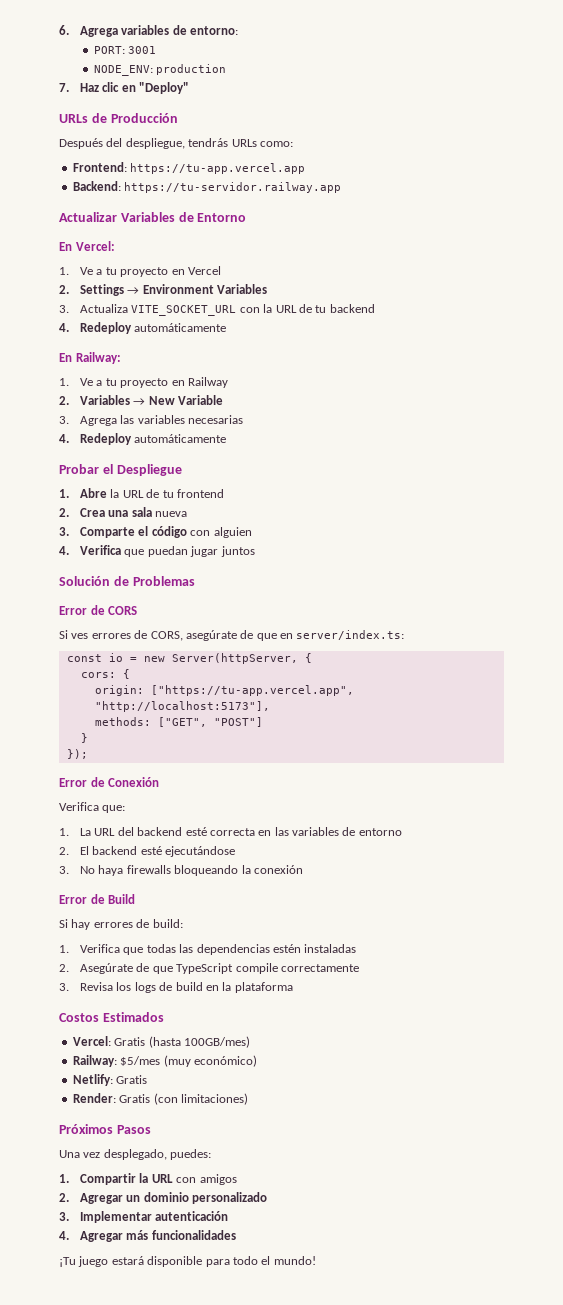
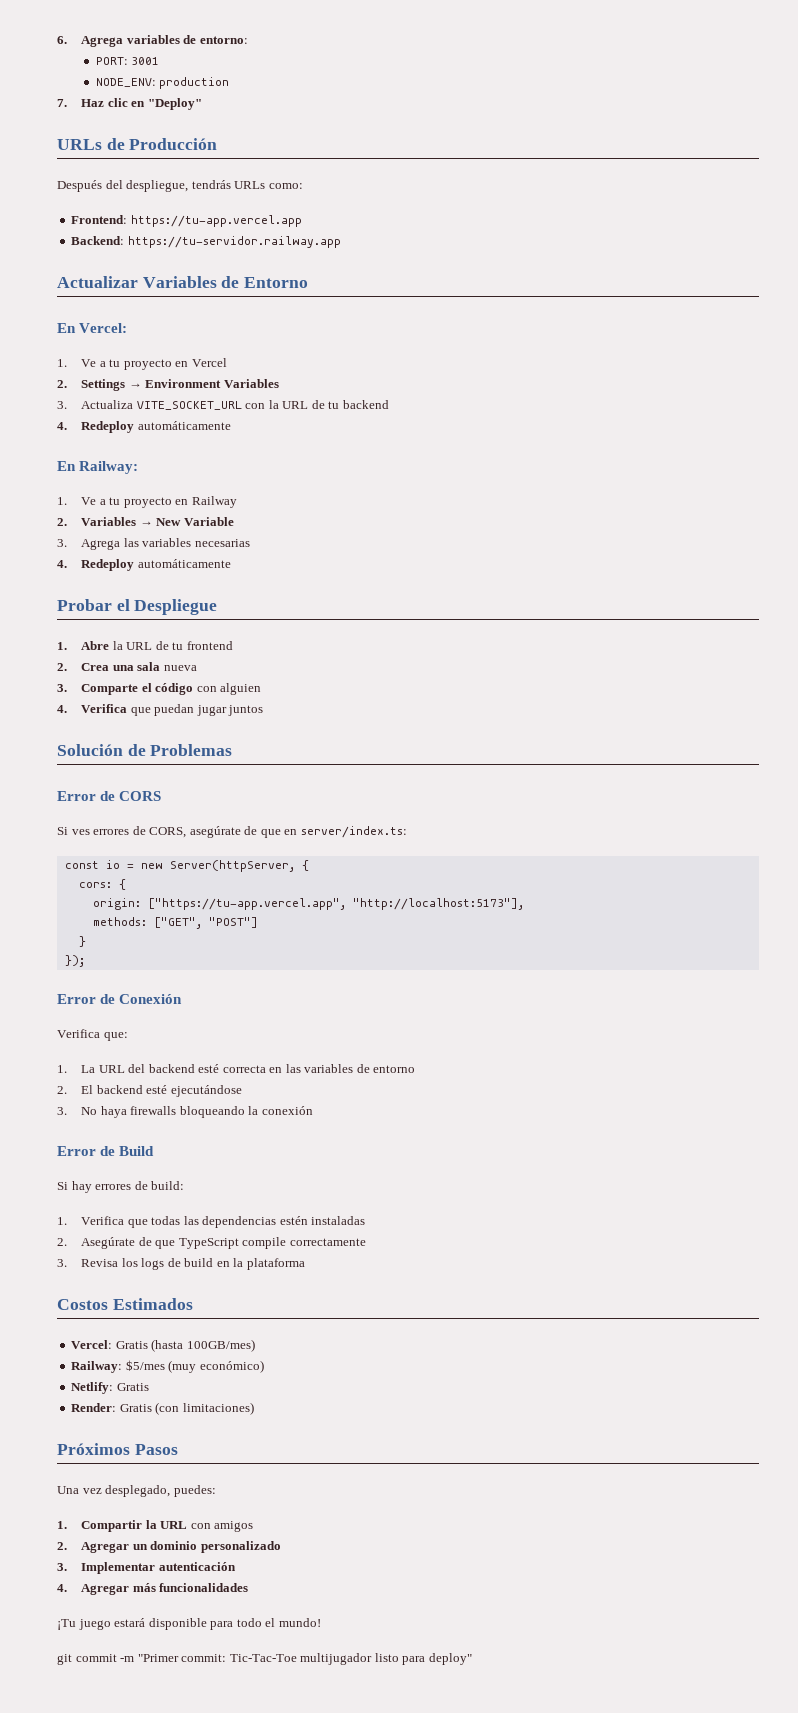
(316, 1260) none -> [57,1653,472,1665] // git commit -m "Primer commit: Tic-Tac-Toe multijugador listo para deploy"

